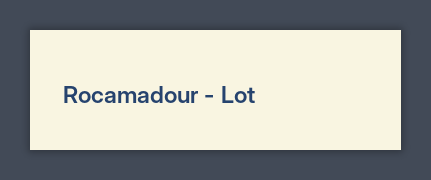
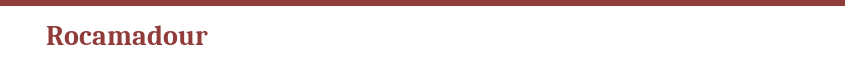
[204,86,255,103] - Lot -> (208, 35) none

